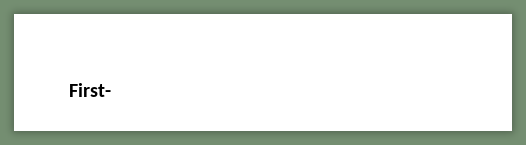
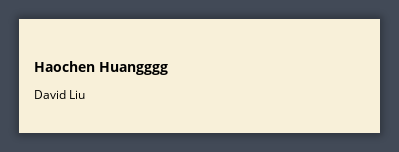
[69,83,111,97] First- -> [34,61,168,75] [34,90,86,99] Haochen Huangggg // David Liu

